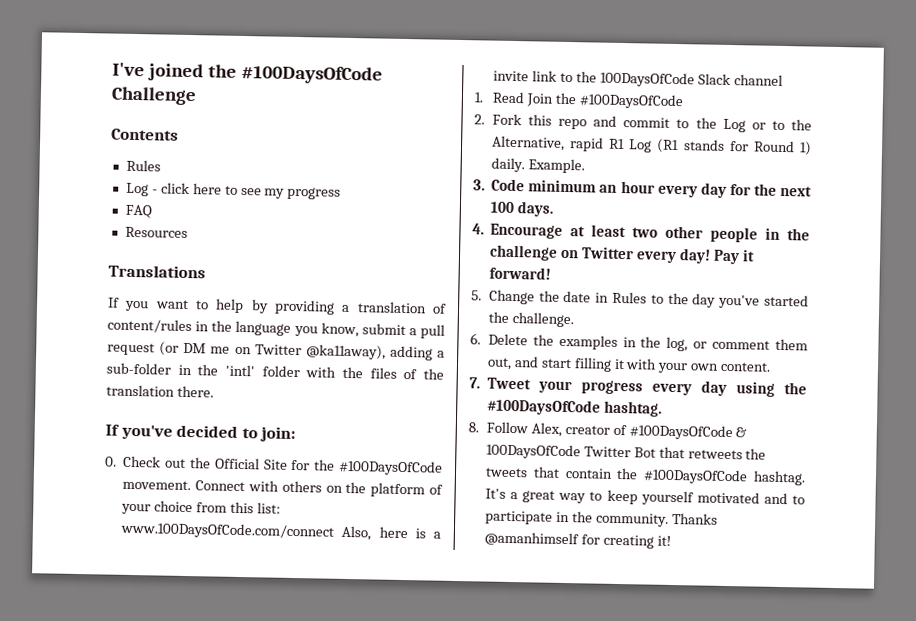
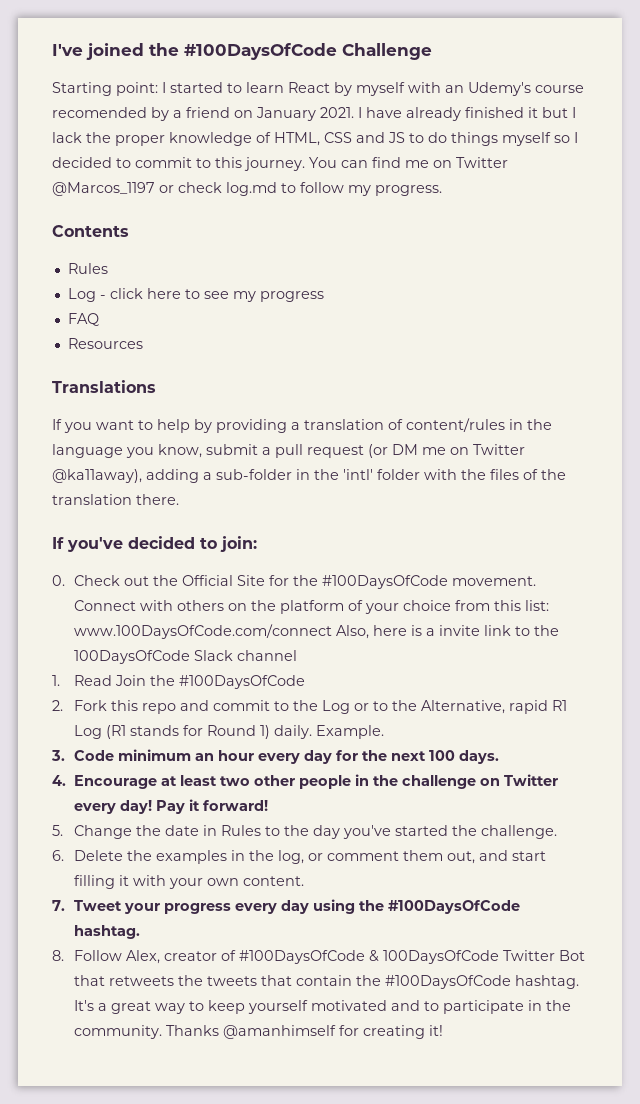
(197, 96) none -> [52,82,584,96] [52,107,576,121] [52,132,578,146] [52,157,508,171] [52,182,442,196] // Starting point: I started to learn React by myself with an Udemy's course recomended by a friend on January 2021. I have already finished it but I lack the proper knowledge of HTML, CSS and JS to do things myself so I decided to commit to this journey. You can find me on Twitter @Marcos_1197 or check log.md to follow my progress.

